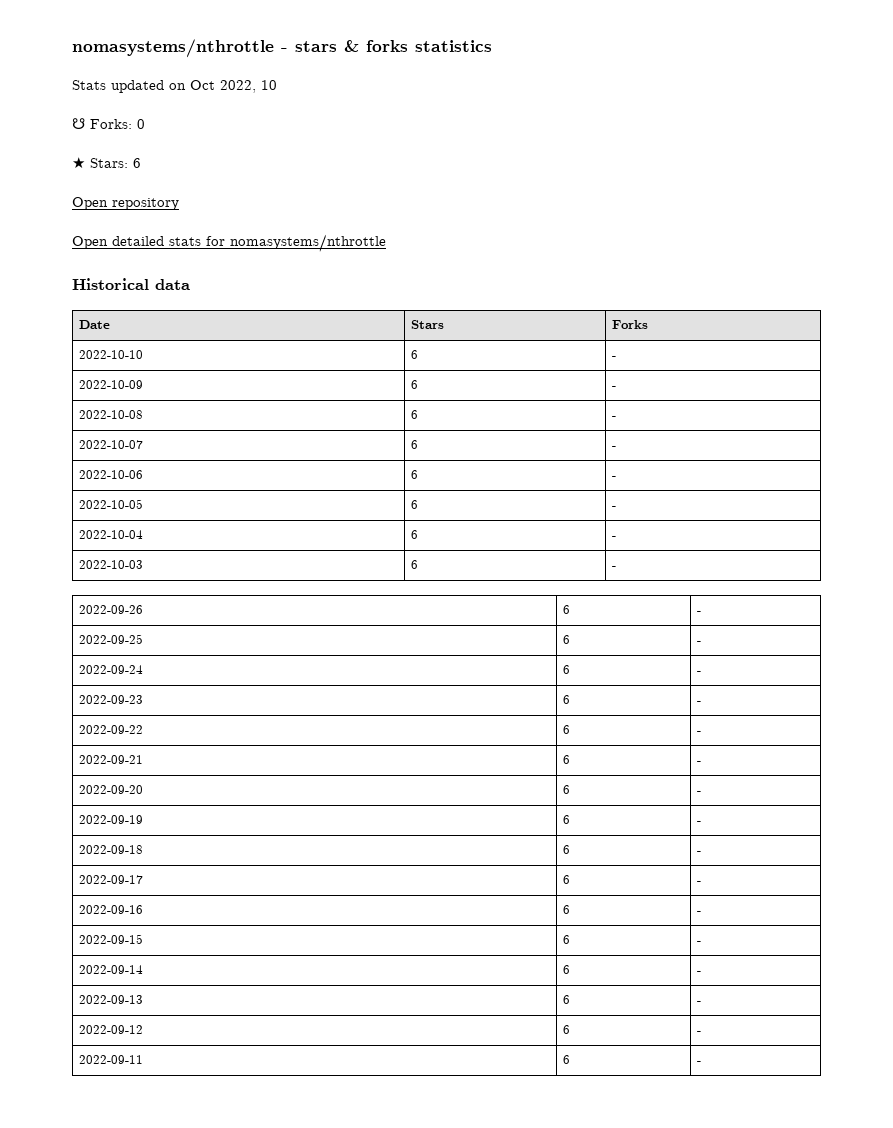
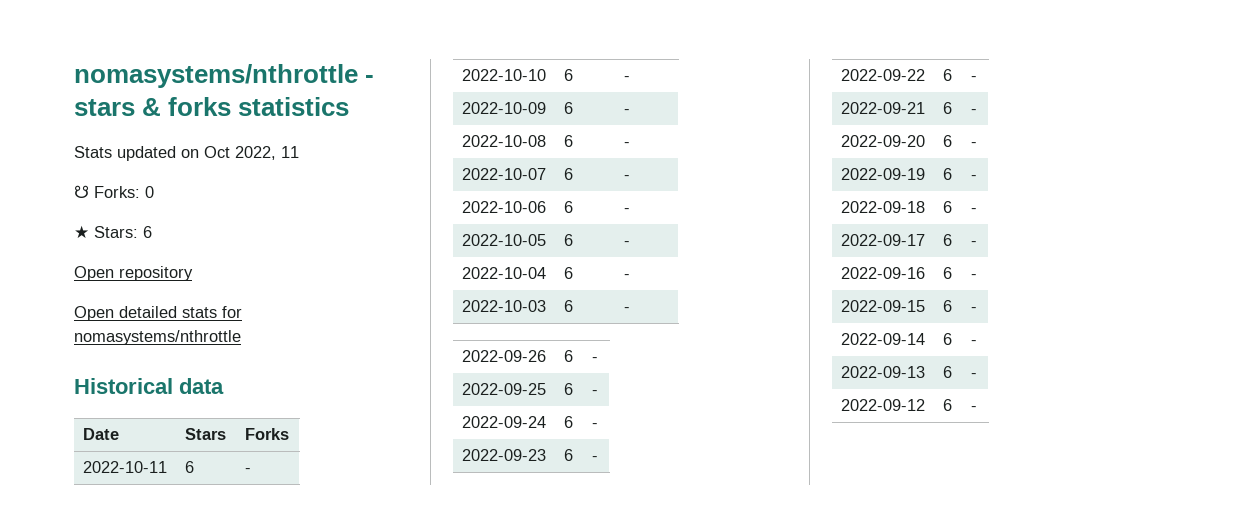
[261,80,277,90] 10 -> [281,146,299,158] 11
(648, 324) none -> [82,461,167,473] [184,461,194,473] [244,468,251,473] // 2022-10-11 | 6 | -
[78,1055,143,1064] [562,1055,570,1064] [696,1061,701,1064] // 2022-09-11 | 6 | - -> (977, 408) none

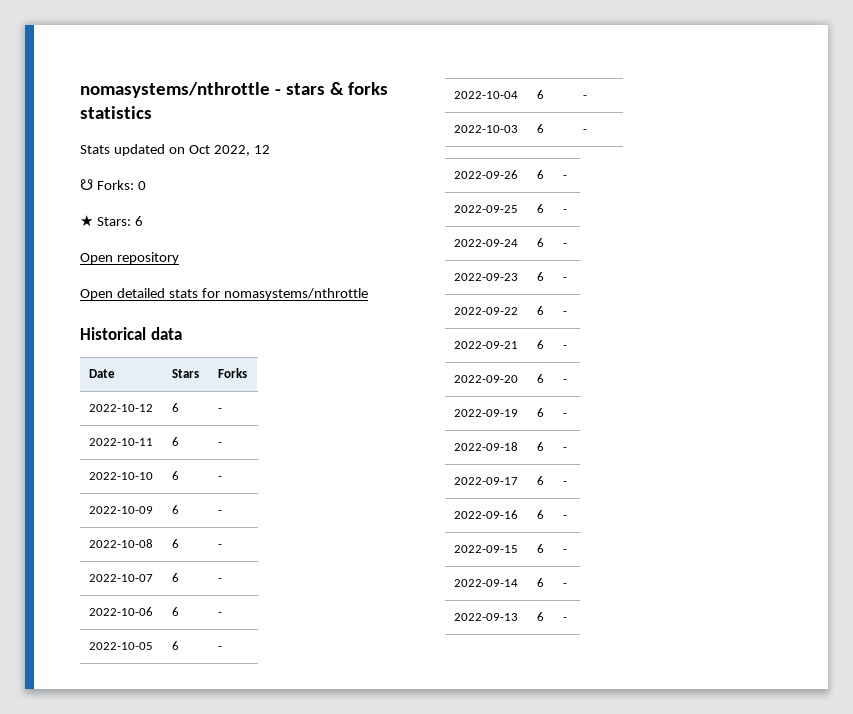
[281,146,299,158] 11 -> [253,145,270,154] 12
(289, 434) none -> [89,404,154,412] [172,403,180,412] [218,408,223,412] // 2022-10-12 | 6 | -
[840,399,925,411] [942,399,952,411] [970,406,977,411] // 2022-09-12 | 6 | - -> (568, 619) none

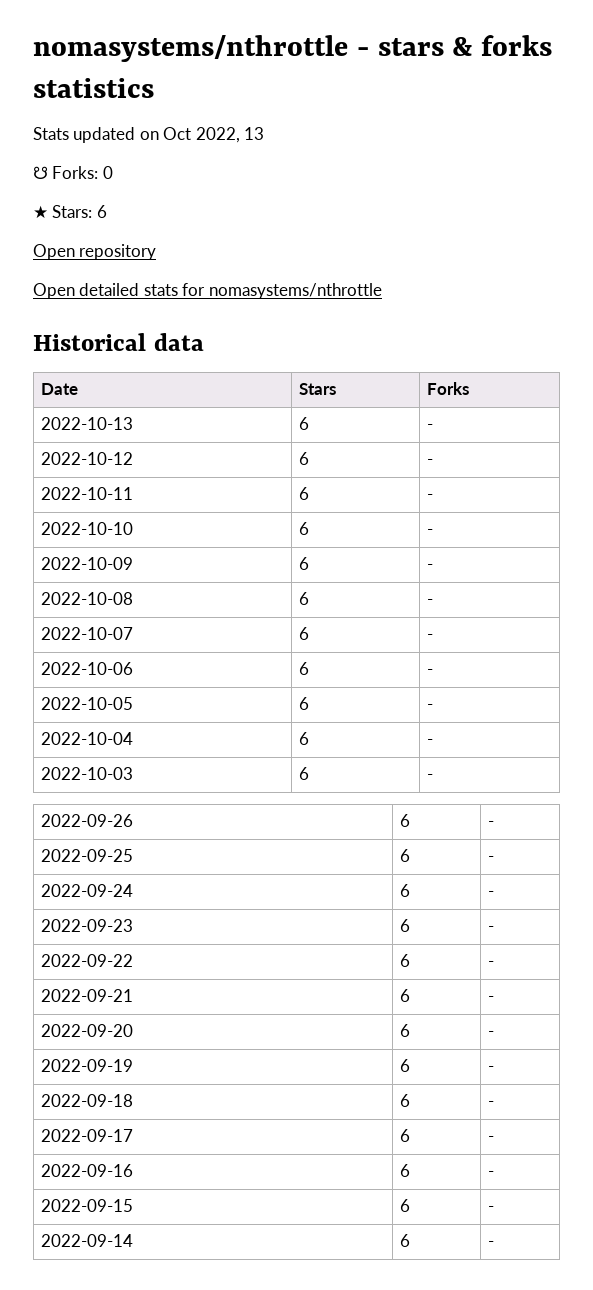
[253,145,270,154] 12 -> [244,127,265,140] 13
(248, 373) none -> [40,417,133,430] [298,417,309,430] [426,424,433,430] // 2022-10-13 | 6 | -
[454,613,519,621] [537,612,545,621] [563,617,568,621] // 2022-09-13 | 6 | - -> (494, 1244) none

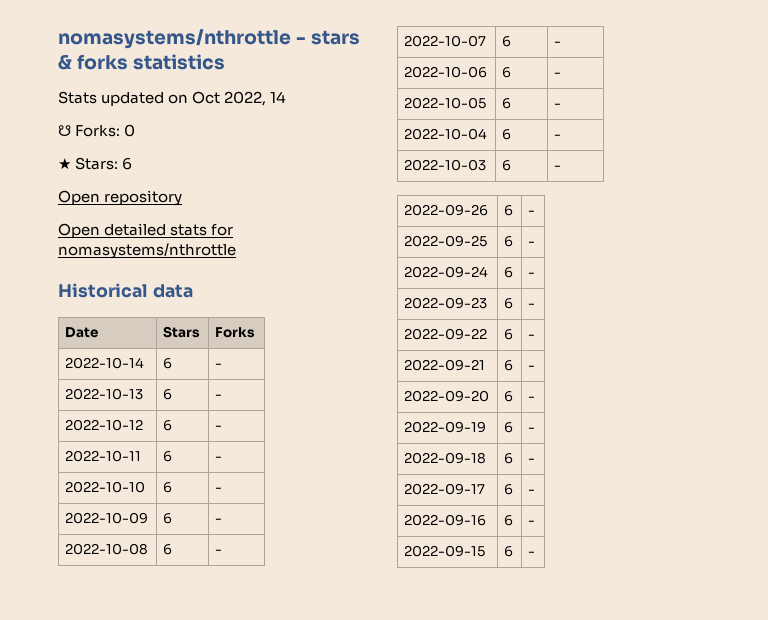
[244,127,265,140] 13 -> [270,91,287,103] 14
(469, 388) none -> [65,357,145,369] [163,358,173,369] [215,363,223,368] // 2022-10-14 | 6 | -
[40,1234,133,1247] [399,1234,410,1247] [487,1241,494,1247] // 2022-09-14 | 6 | - -> (536, 553) none

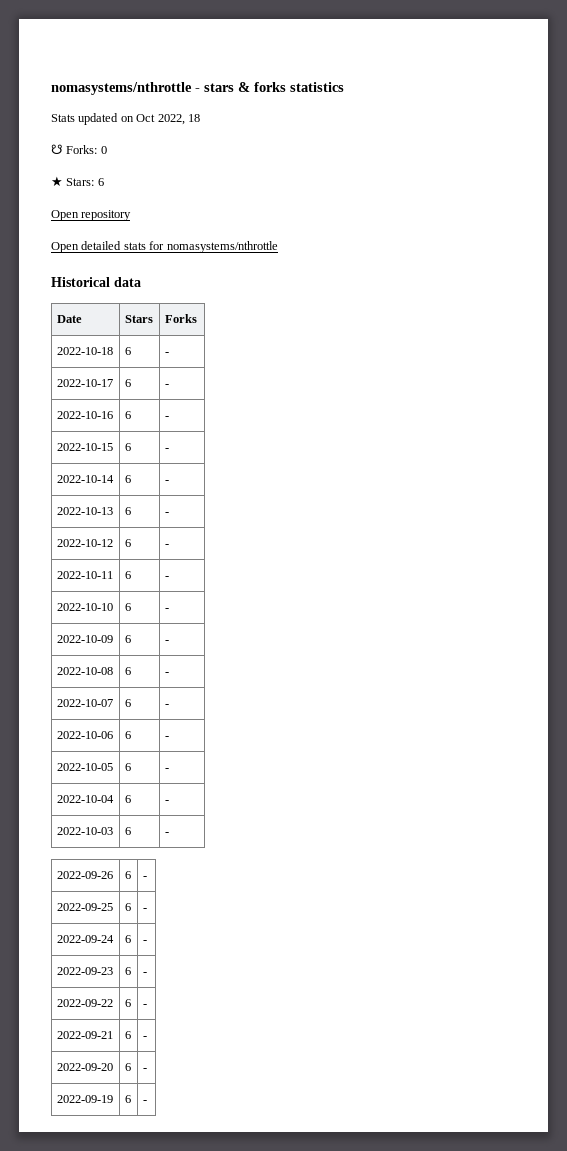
[270,91,287,103] 14 -> [187,114,200,122] 18
(256, 332) none -> [56,347,113,355] [124,347,131,355] [164,352,169,355] [56,379,113,387] [124,379,131,387] [164,384,169,387] [56,411,113,419] [124,411,131,419] [164,416,169,419] [56,443,113,451] [124,443,131,451] [164,448,169,451] // 2022-10-18 | 6 | - // 2022-10-17 | 6 | - // 2022-10-16 | 6 | - // 2022-10-15 | 6 | -
[404,452,487,464] [504,453,514,464] [528,458,536,463] [404,483,486,495] [504,484,514,495] [528,489,536,494] [404,514,487,526] [504,515,514,526] [528,520,536,525] [404,545,486,557] [504,546,514,557] [528,551,536,556] // 2022-09-18 | 6 | - // 2022-09-17 | 6 | - // 2022-09-16 | 6 | - // 2022-09-15 | 6 | - -> (147, 1101) none

